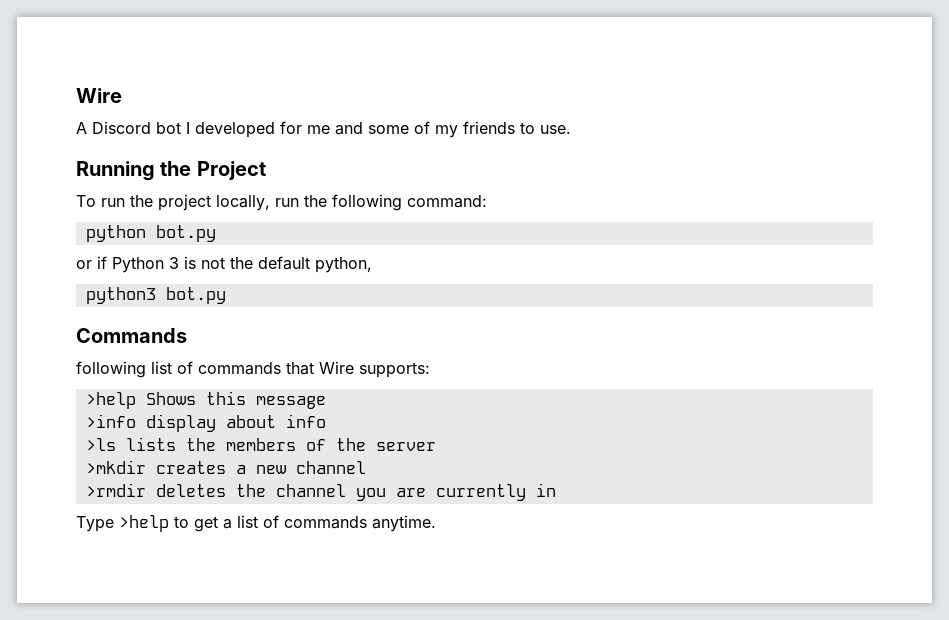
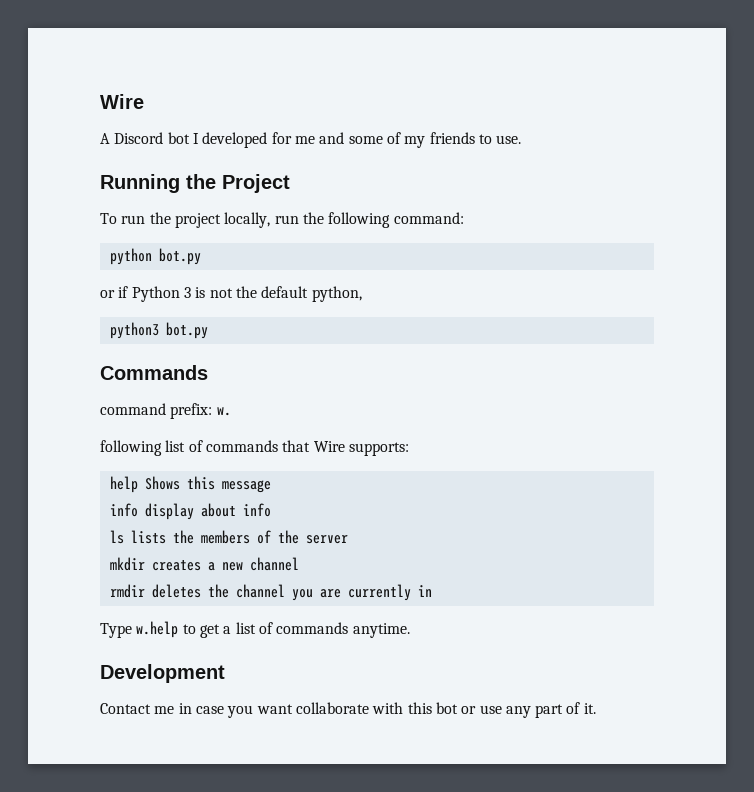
(187, 335) none -> [100,403,231,419] // command prefix: w.
[85,392,136,409] >help -> [109,476,138,493] help
[85,414,136,428] >info -> [109,503,138,517] info
[85,438,116,451] >ls -> [109,530,124,544] ls
[85,460,146,474] >mkdir -> [109,557,145,571] mkdir
[85,483,146,497] >rmdir -> [109,584,145,598] rmdir
[119,515,169,532] >help -> [136,621,179,638] w.help
(436, 523) none -> [100,664,225,683] [100,702,596,718] // Development // Contact me in case you want collaborate with this bot or use any part of it.

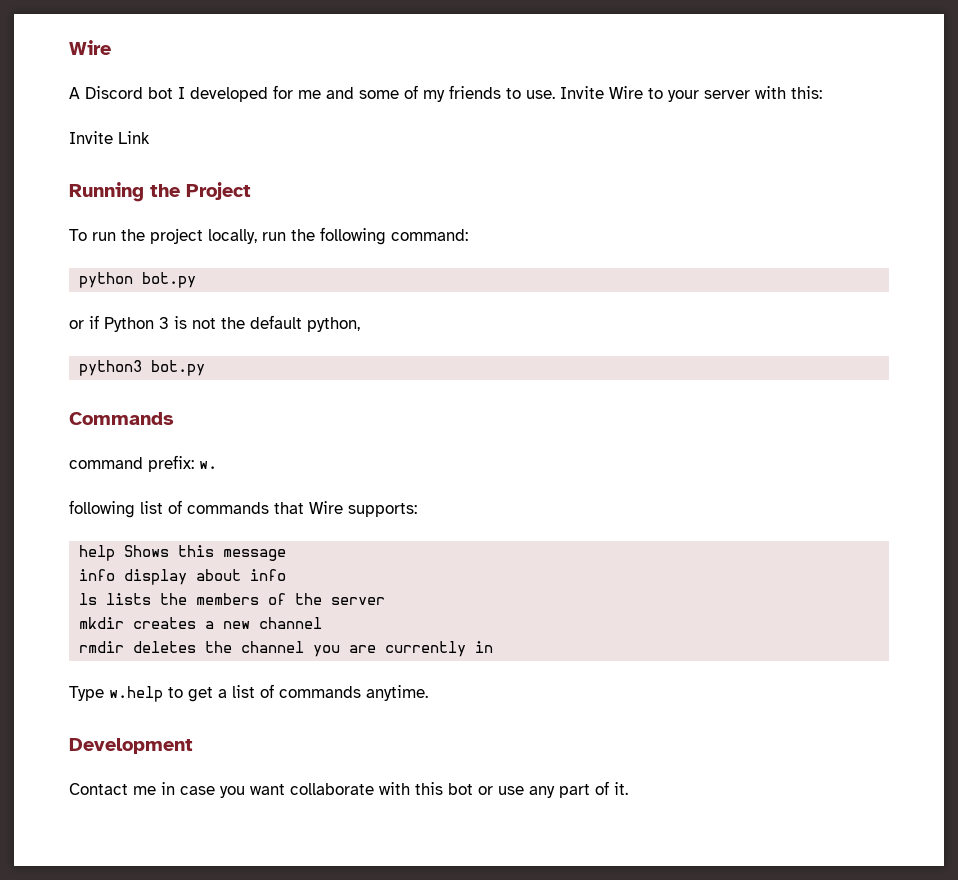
(522, 139) none -> [560,86,822,102] [69,131,150,144] Invite Wire to your server with this: // Invite Link

